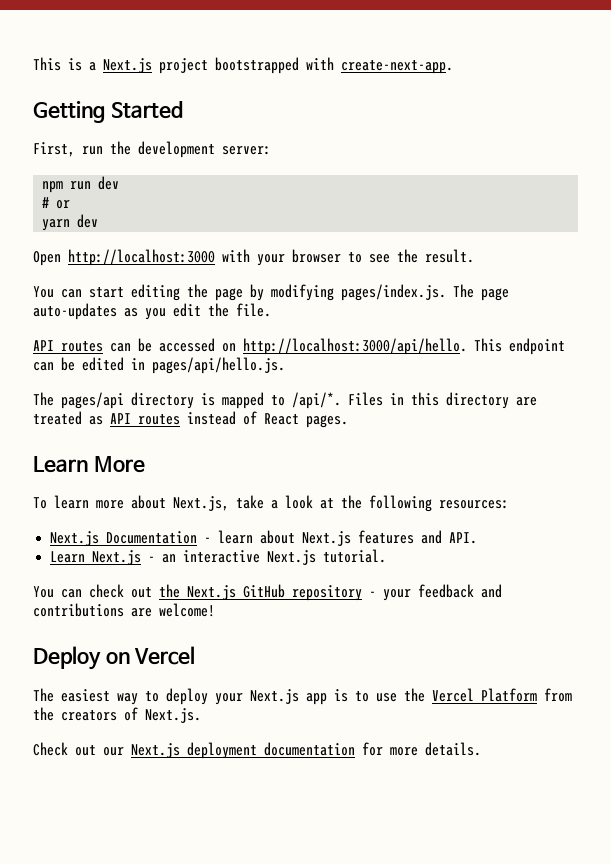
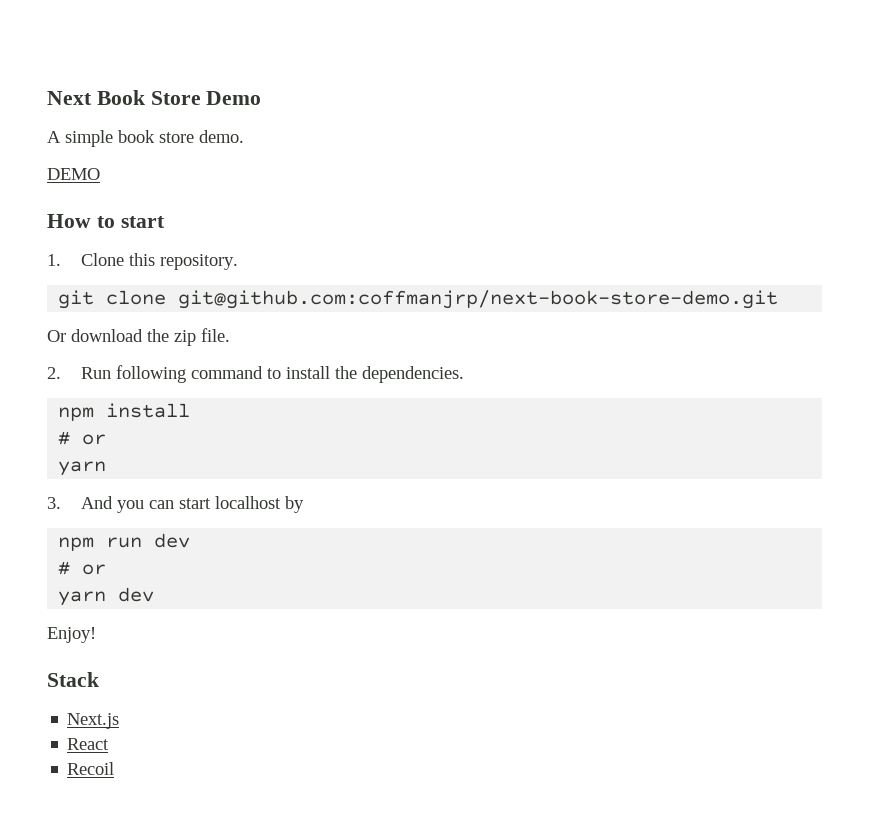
[33,57,453,74] [33,101,183,123] [33,141,271,158] This is a Next.js project bootstrapped with create-next-app. // Getting Started // First, run the development server: -> [47,90,262,105] [47,130,244,147] [47,168,100,180] [47,214,165,228] [47,253,238,270] [58,290,779,309] [47,328,230,346] [47,365,464,383] [58,403,191,421] [58,431,107,445] [58,461,107,476] [47,496,304,513] Next Book Store Demo // A simple book store demo. // DEMO // How to start // 1. Clone this repository. // git clone git@github.com:coffmanjrp/next-book-store-demo.git // Or download the zip file. // 2. Run following command to install the dependencies. // npm install // # or // yarn // 3. And you can start localhost by
[33,249,474,266] [33,284,509,301] [33,303,271,320] [33,338,565,355] [33,357,285,374] [33,392,537,409] [33,411,348,428] [33,456,145,473] [33,495,509,512] [50,530,478,546] [50,549,387,565] [33,584,502,601] [33,603,215,617] [33,646,196,670] [33,688,572,705] [33,707,201,723] [33,742,481,759] Open http://localhost:3000 with your browser to see the result. // You can start editing the page by modifying pages/index.js. The page auto-updates as you edit the file. // API routes can be accessed on http://localhost:3000/api/hello. This endpoint can be edited in pages/api/hello.js. // The pages/api directory is mapped to /api/*. Files in this directory are treated as API routes instead of React pages. // Learn More // To learn more about Next.js, take a look at the following resources: // Next.js Documentation - learn about Next.js features and API. // Learn Next.js - an interactive Next.js tutorial. // You can check out the Next.js GitHub repository - your feedback and contributions are welcome! // Deploy on Vercel // The easiest way to deploy your Next.js app is to use the Vercel Platform from the creators of Next.js. // Check out our Next.js deployment documentation for more details. -> [47,627,96,643] [47,672,99,687] [67,713,120,729] [67,738,110,750] [67,762,115,775] Enjoy! // Stack // Next.js // React // Recoil

